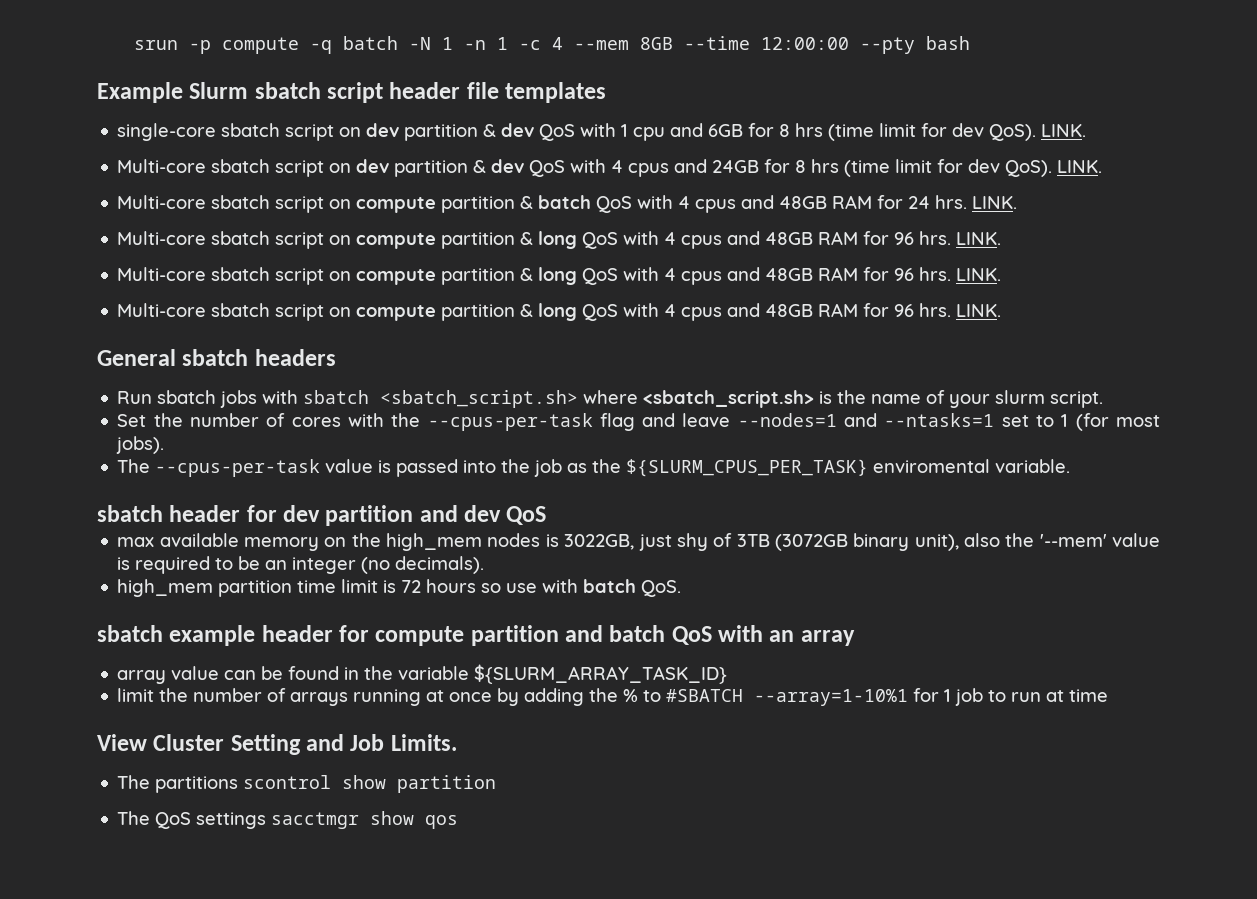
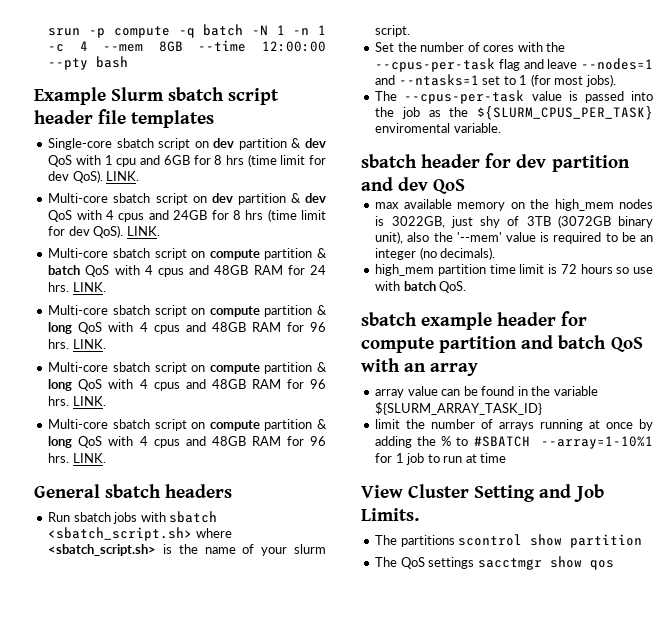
[117,123,217,141] single-core -> [48,138,113,150] Single-core

